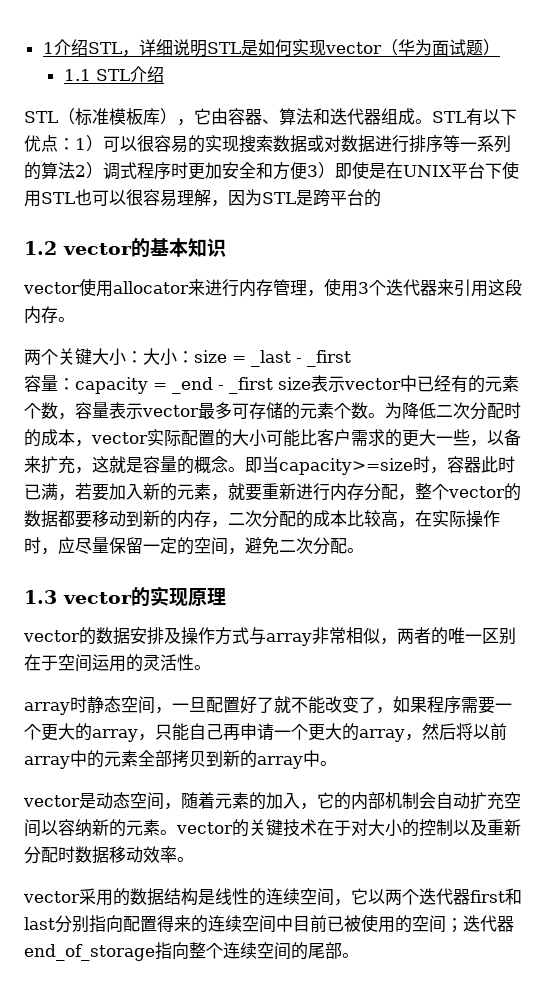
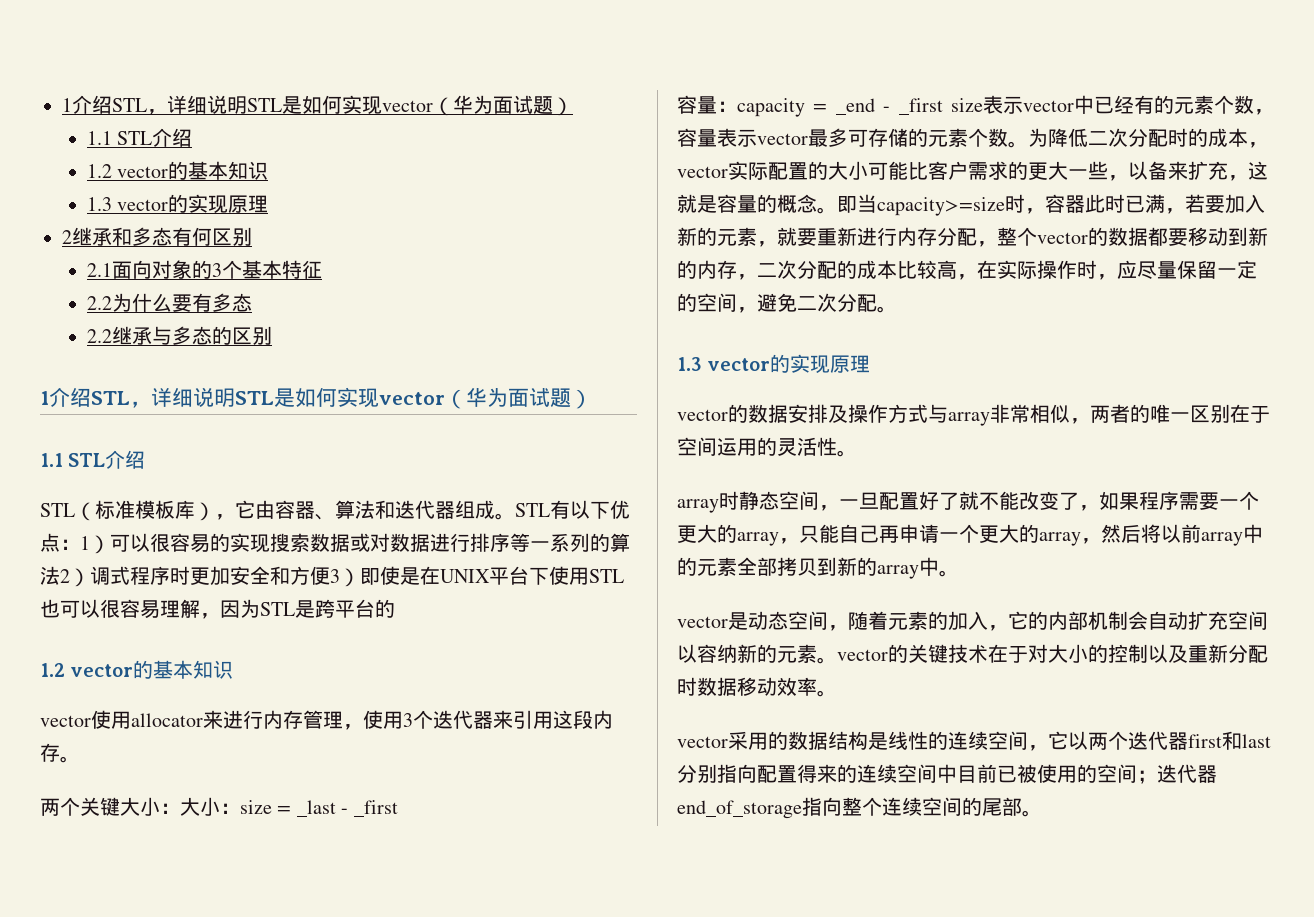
(164, 74) none -> [86,161,269,180] [86,194,269,214] [62,227,252,246] [86,260,322,279] [86,293,252,312] [86,326,272,345] [40,387,592,409] [40,450,146,469] // 1.2 vector的基本知识 // 1.3 vector的实现原理 // 2继承和多态有何区别 // 2.1面向对象的3个基本特征 // 2.2为什么要有多态 // 2.2继承与多态的区别 // 1介绍STL，详细说明STL是如何实现vector（华为面试题） // 1.1 STL介绍

